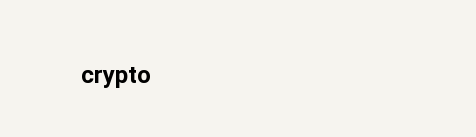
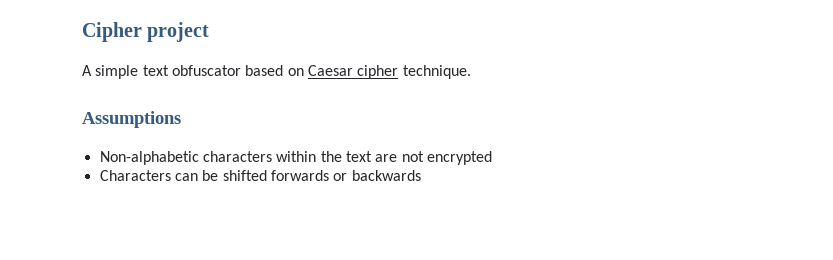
[81,67,151,88] crypto -> [82,22,210,42] [82,65,471,79] [82,111,181,128] [99,151,492,165] [99,170,421,181] Cipher project // A simple text obfuscator based on Caesar cipher technique. // Assumptions // Non-alphabetic characters within the text are not encrypted // Characters can be shifted forwards or backwards

